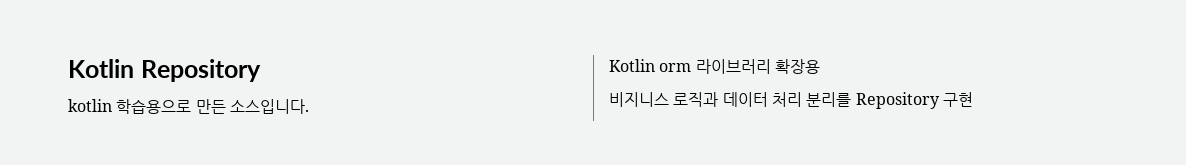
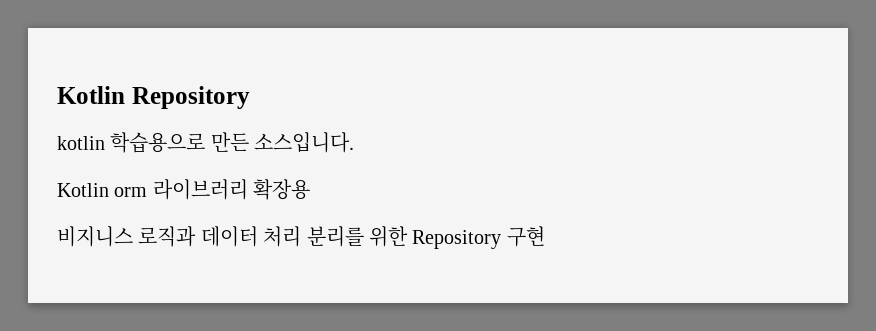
(852, 99) none -> [369,226,408,247] 위한

